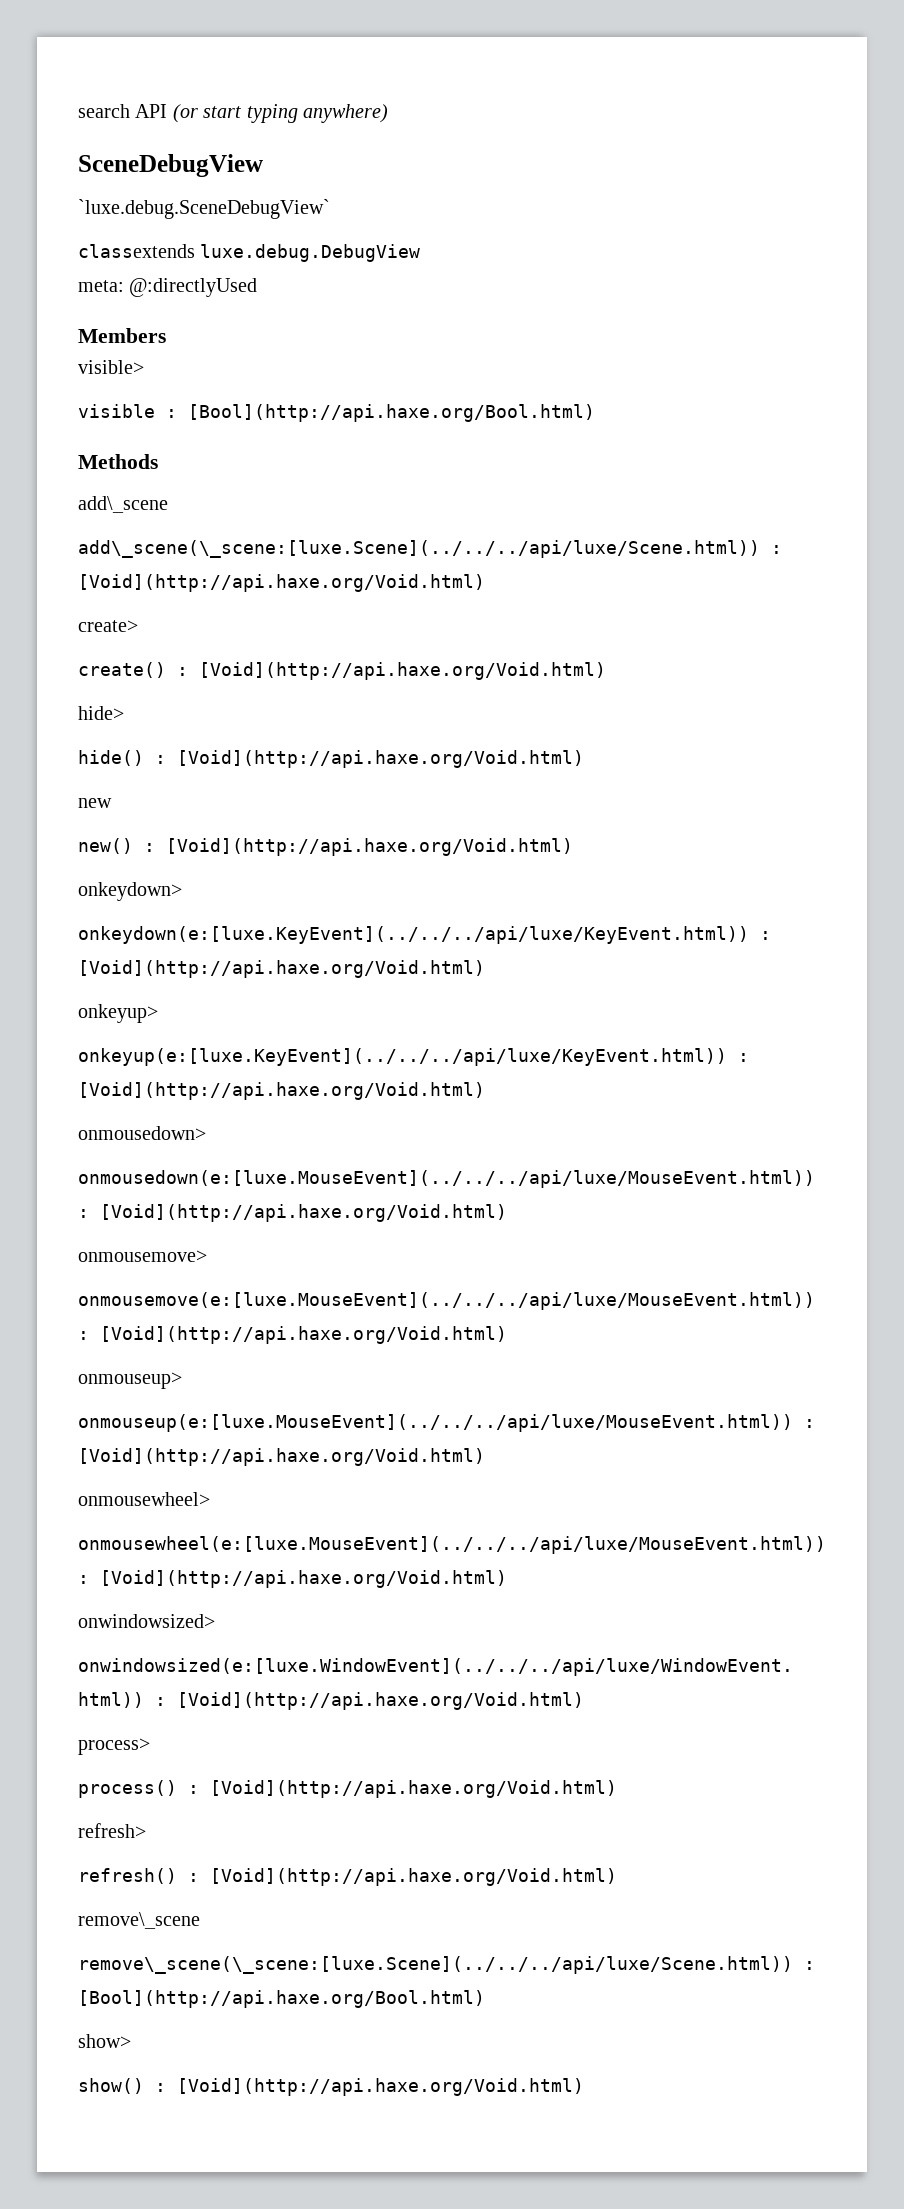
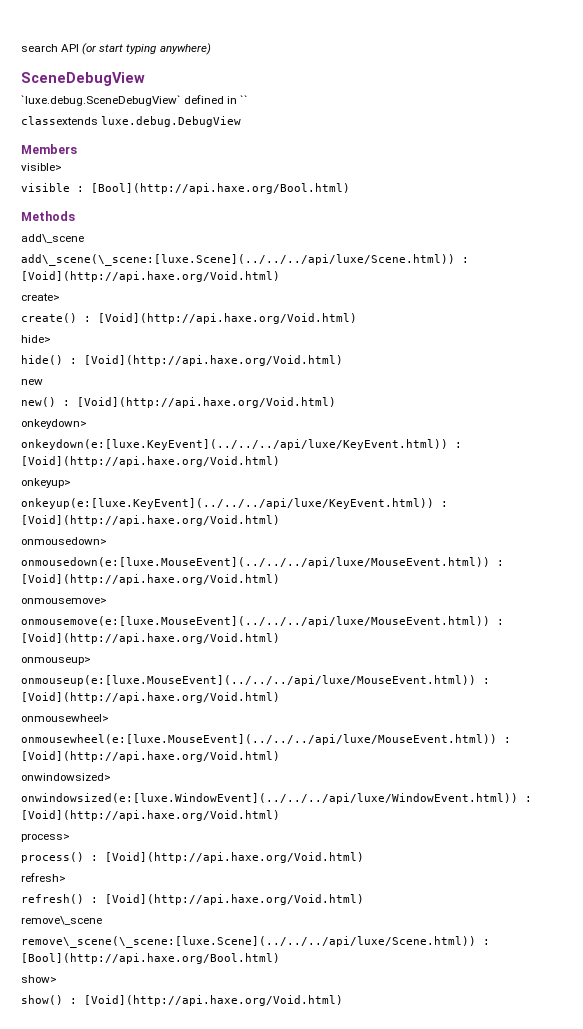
(330, 209) none -> [184,95,249,104] defined in ``
[78,278,258,297] // meta: @:directlyUsed -> (242, 121) none

